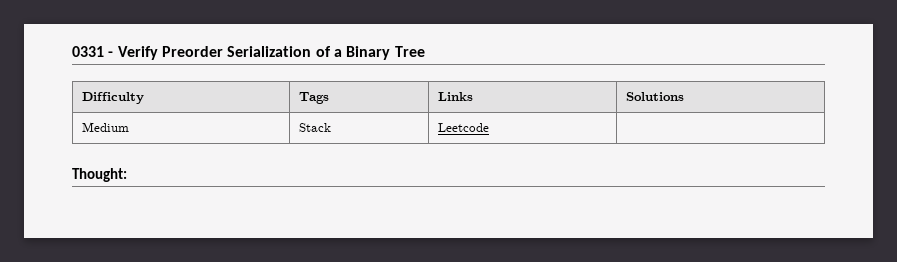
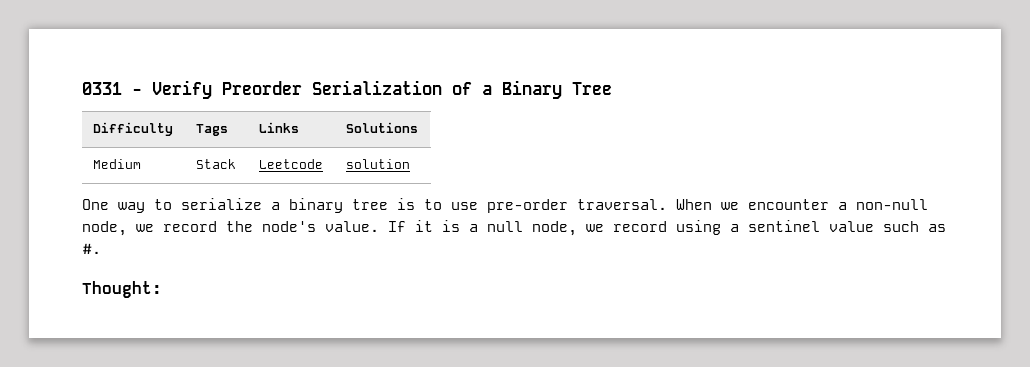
(489, 127) none -> [346,159,411,169] [82,198,928,213] [82,220,946,236] [82,243,101,254] solution // One way to serialize a binary tree is to use pre-order traversal. When we encounter a non-null node, we record the node's value. If it is a null node, we record using a sentinel value such as #.

